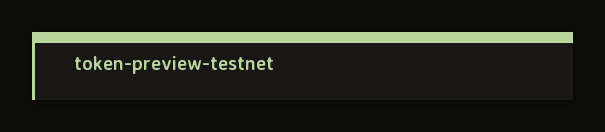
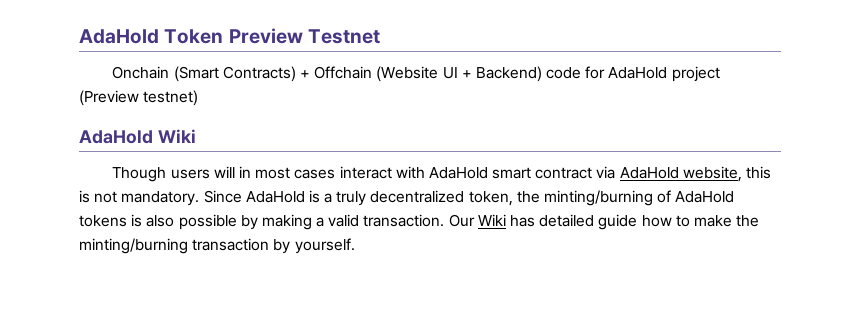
[74,56,274,74] token-preview-testnet -> [79,28,380,44] [112,66,720,82] [79,90,199,106] [79,129,196,144] [112,166,772,182] [79,190,735,206] [79,214,760,230] [79,238,355,254] AdaHold Token Preview Testnet // Onchain (Smart Contracts) + Offchain (Website UI + Backend) code for AdaHold project (Preview testnet) // AdaHold Wiki // Though users will in most cases interact with AdaHold smart contract via AdaHold website, this is not mandatory. Since AdaHold is a truly decentralized token, the minting/burning of AdaHold tokens is also possible by making a valid transaction. Our Wiki has detailed guide how to make the minting/burning transaction by yourself.

